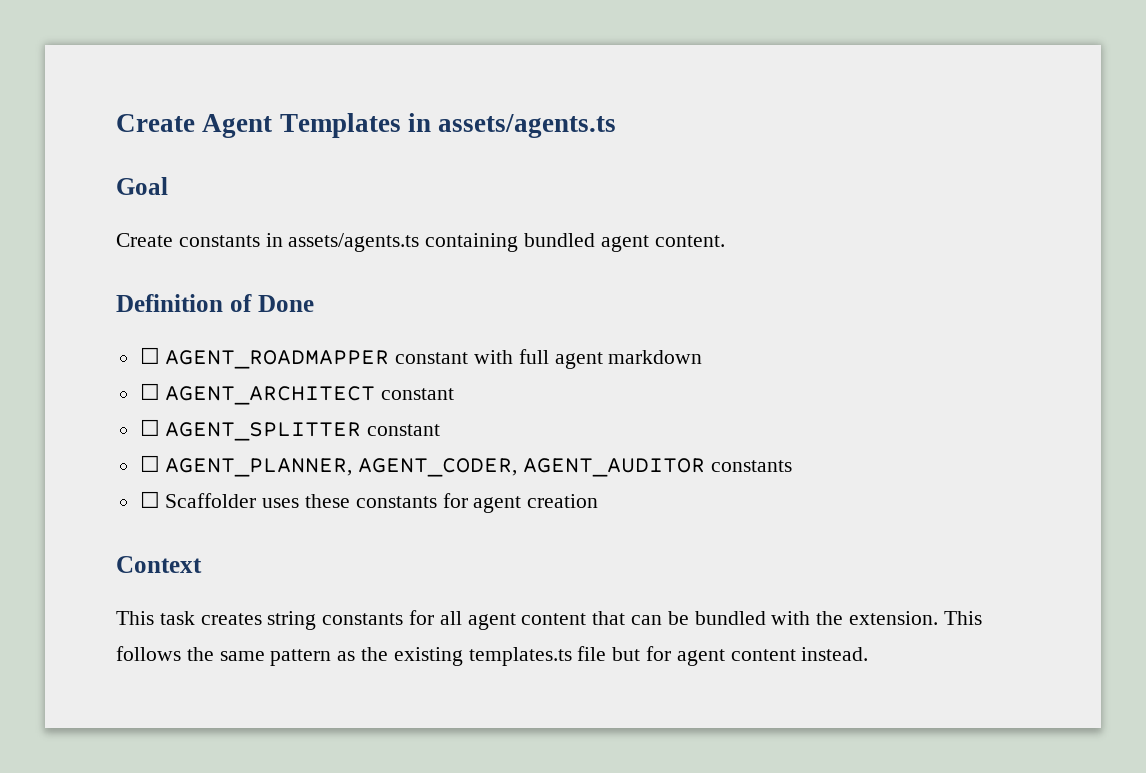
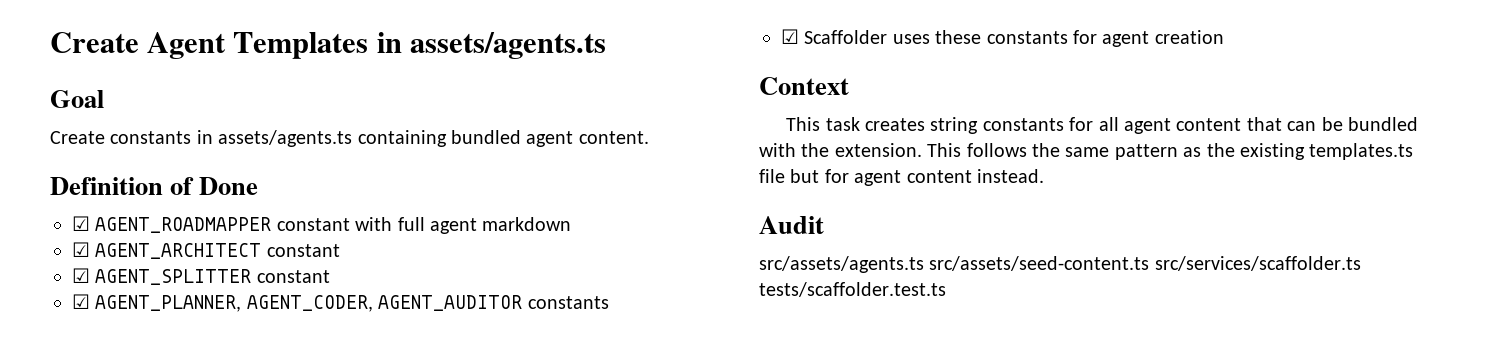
[139,347,160,364] ☐ -> [72,216,90,231] ☑
[139,383,160,400] ☐ -> [72,242,90,257] ☑
[139,419,160,436] ☐ -> [72,268,90,283] ☑
[139,455,160,472] ☐ -> [72,294,90,309] ☑
[139,491,160,508] ☐ -> [781,29,799,44] ☑
(869, 654) none -> [759,216,824,234] [759,256,1361,273] [759,282,946,297] // Audit // src/assets/agents.ts src/assets/seed-content.ts src/services/scaffolder.ts tests/scaffolder.test.ts

